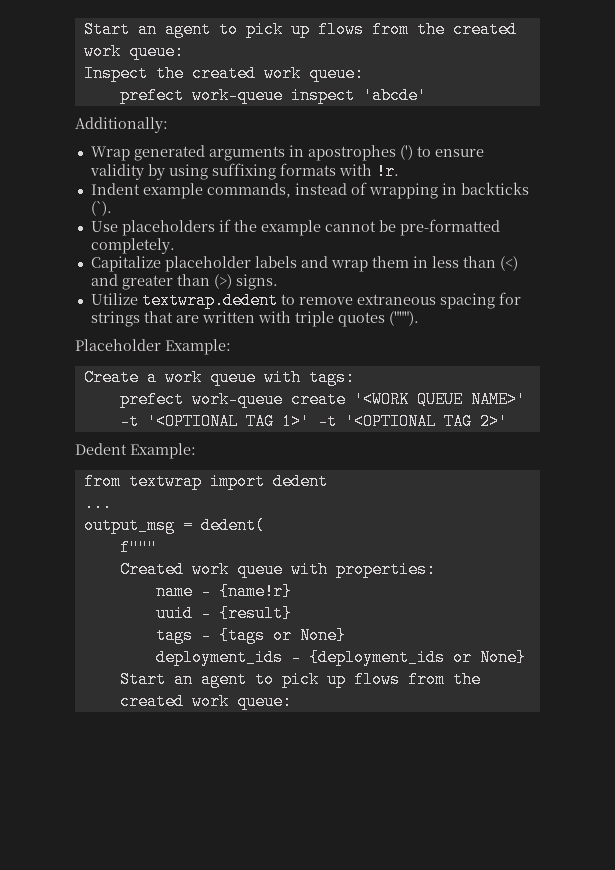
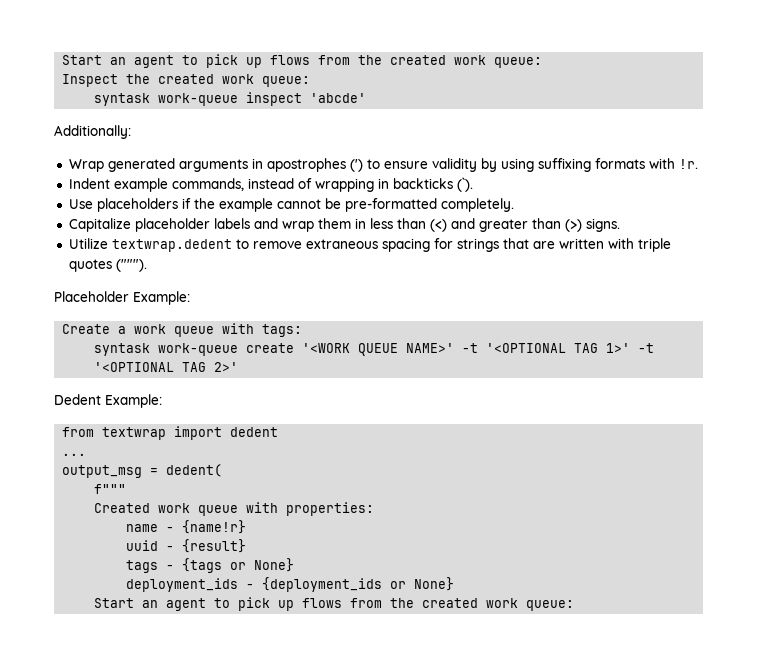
[119,87,184,104] prefect -> [94,93,151,106] syntask
[119,391,184,408] prefect -> [94,343,151,356] syntask

